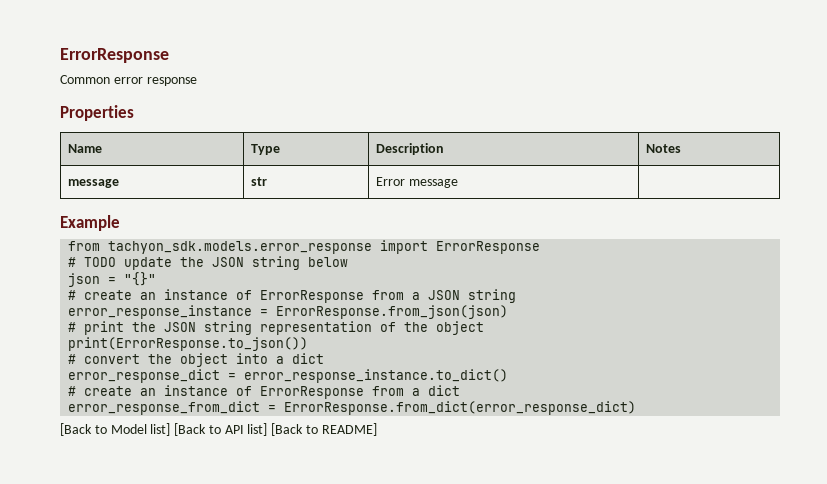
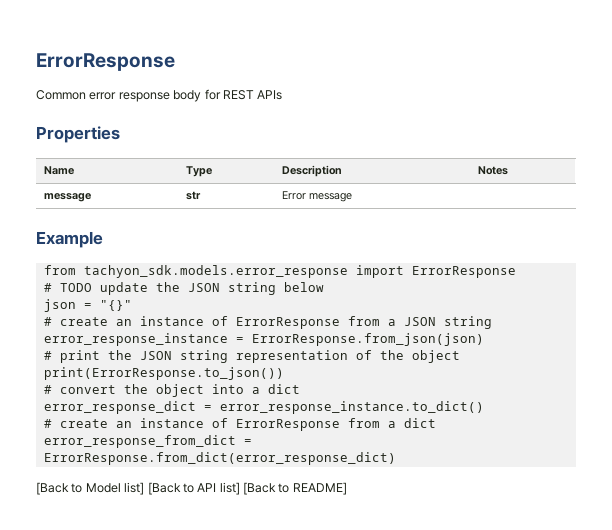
(197, 81) none -> [173,89,283,102] body for REST APIs

